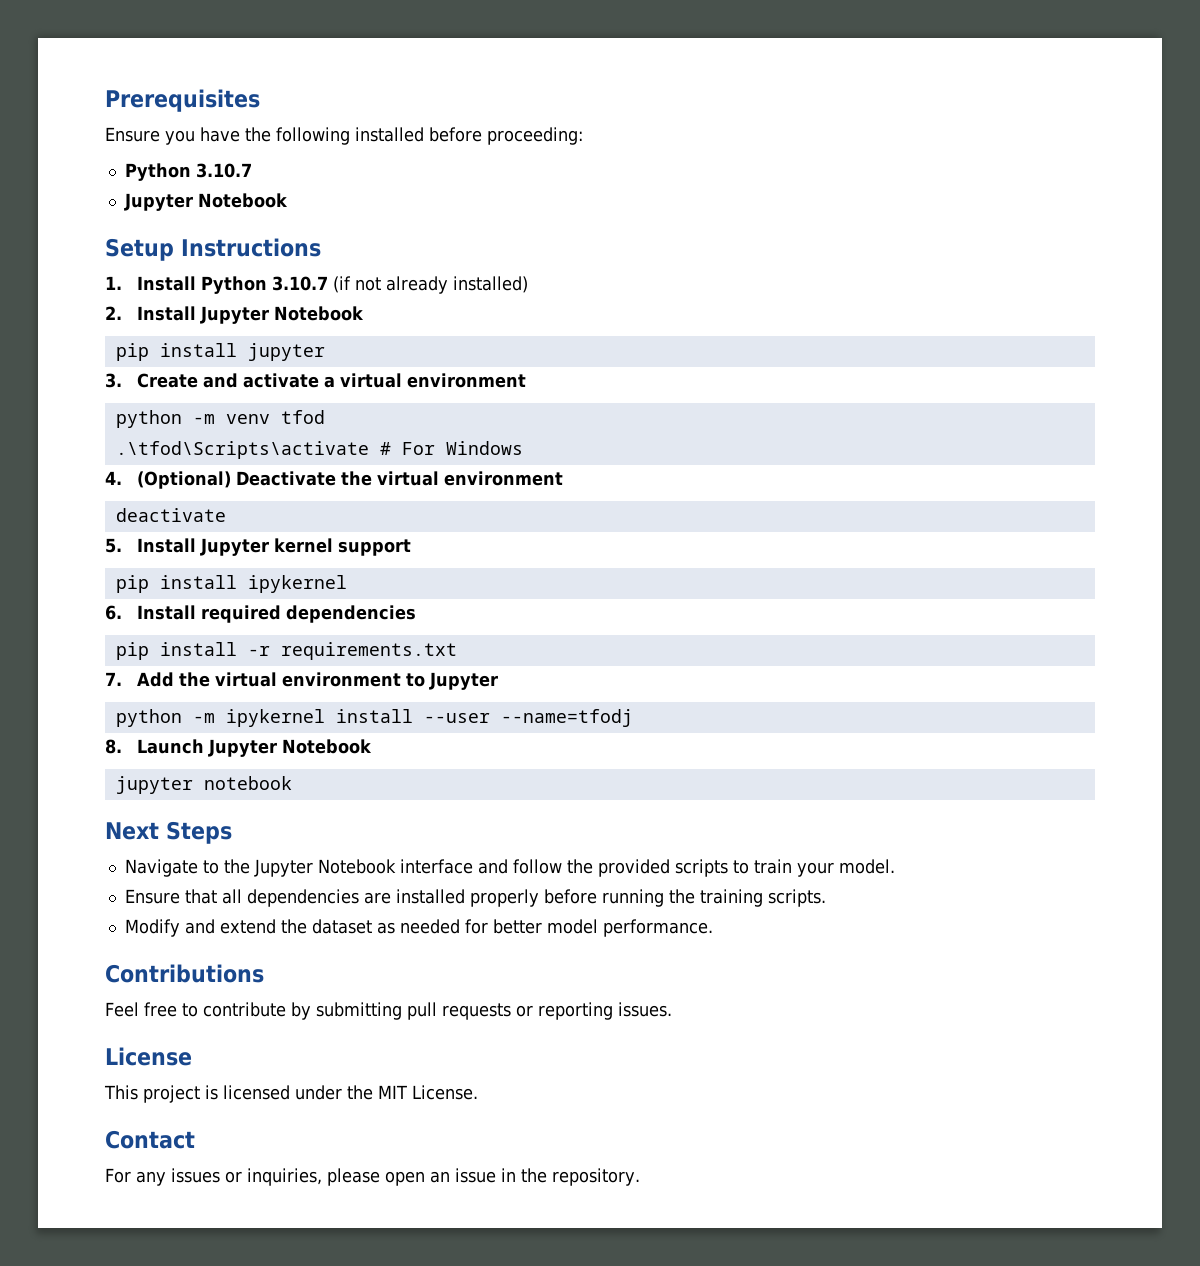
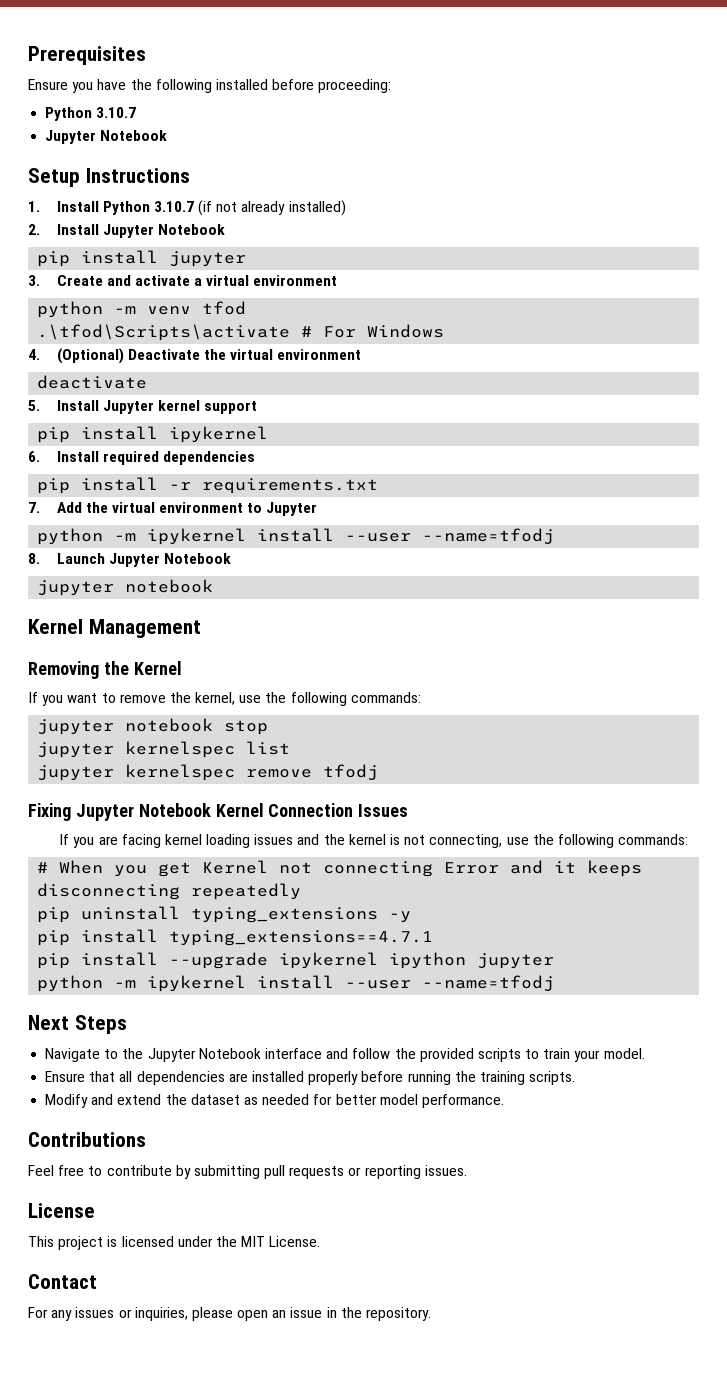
(292, 783) none -> [28,619,201,638] [28,661,182,679] [28,692,421,706] [37,718,269,735] [37,741,291,758] [37,764,379,781] [28,803,409,821] [59,834,689,848] [37,860,643,877] [37,883,302,900] [37,906,412,923] [37,929,434,946] [37,952,555,969] [37,975,555,992] // Kernel Management // Removing the Kernel // If you want to remove the kernel, use the following commands: // jupyter notebook stop // jupyter kernelspec list // jupyter kernelspec remove tfodj // Fixing Jupyter Notebook Kernel Connection Issues // If you are facing kernel loading issues and the kernel is not connecting, use the following commands: // # When you get Kernel not connecting Error and it keeps disconnecting repeatedly // pip uninstall typing_extensions -y // pip install typing_extensions==4.7.1 // pip install --upgrade ipykernel ipython jupyter // python -m ipykernel install --user --name=tfodj

